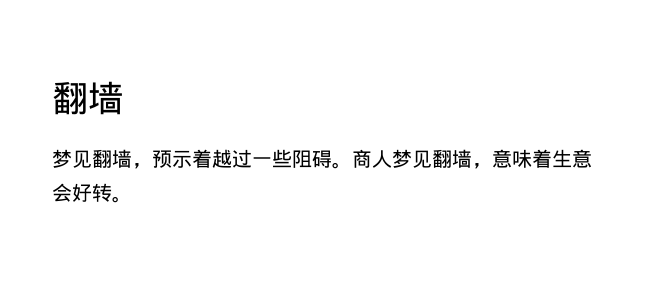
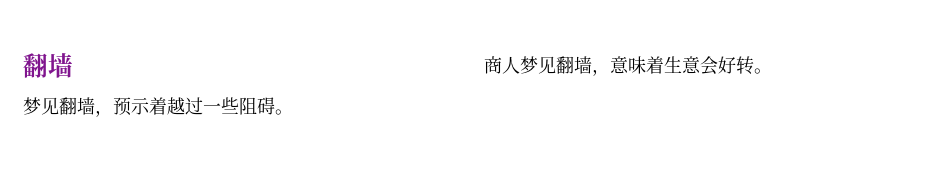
(352, 165) none -> (293, 112) //

